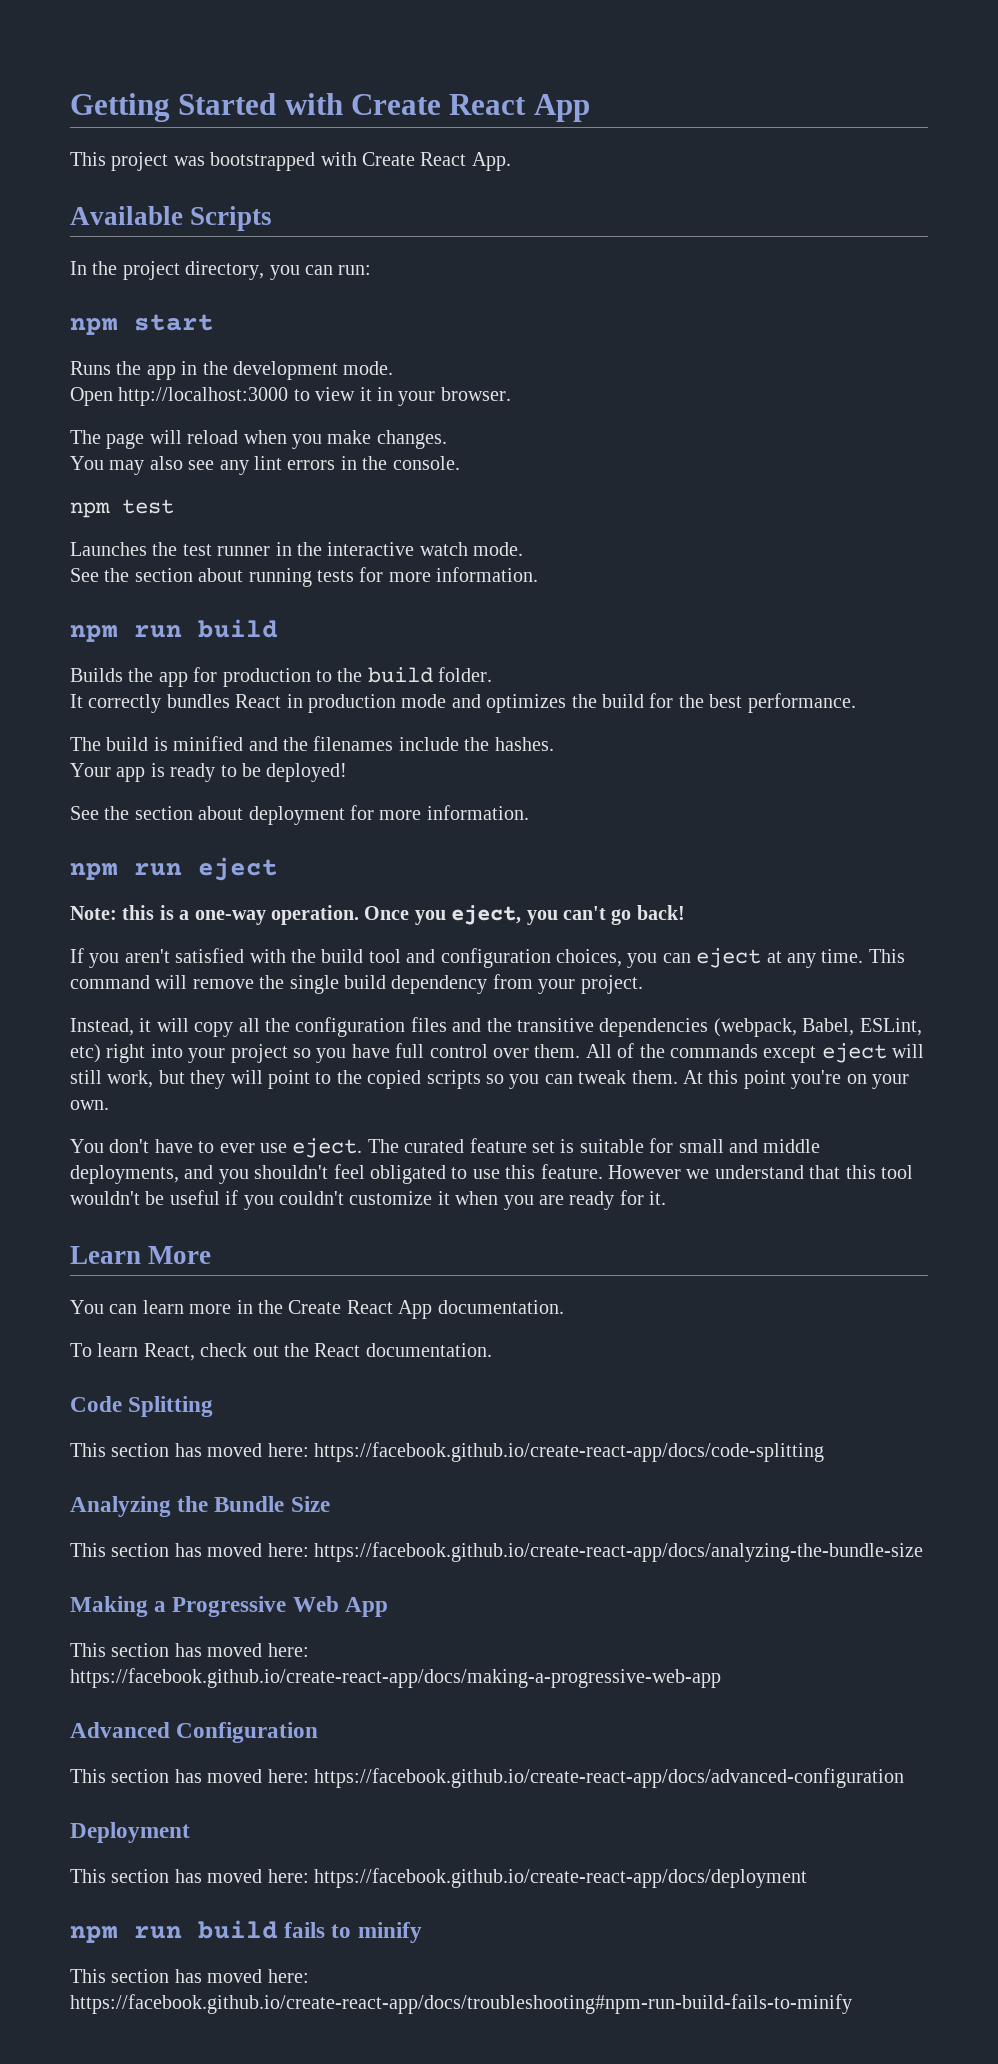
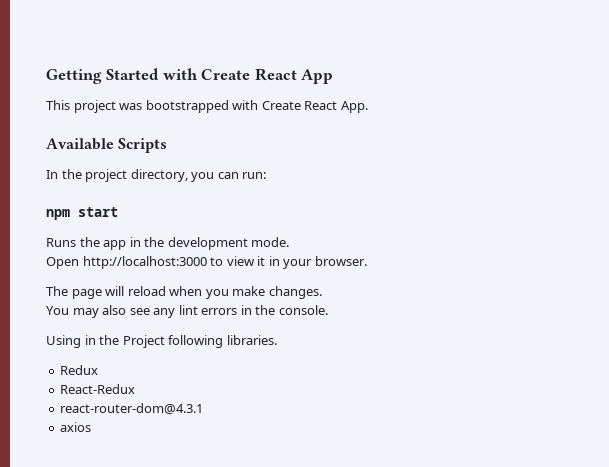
[70,499,174,518] [70,542,524,556] [70,567,539,587] [70,619,278,642] [70,667,493,687] [70,693,856,713] [70,736,554,751] [70,763,348,782] [70,805,529,825] [70,857,278,881] [70,905,685,925] [70,948,905,968] [70,974,643,994] [70,1017,922,1037] [70,1043,925,1063] [70,1070,909,1089] [70,1100,109,1110] [70,1138,821,1158] [70,1164,913,1184] [70,1190,667,1210] [70,1246,212,1264] [70,1300,564,1319] [70,1343,492,1361] [70,1396,214,1417] [70,1442,824,1462] [70,1496,330,1517] [70,1542,923,1562] [70,1596,388,1617] [70,1643,309,1657] [70,1668,721,1688] [70,1722,319,1743] [70,1768,904,1788] [70,1822,190,1843] [70,1868,807,1888] [70,1920,422,1943] [70,1969,309,1983] [70,1994,852,2014] npm test // Launches the test runner in the interactive watch mode. // See the section about running tests for more information. // npm run build // Builds the app for production to the build folder. // It correctly bundles React in production mode and optimizes the build for the best performance. // The build is minified and the filenames include the hashes. // Your app is ready to be deployed! // See the section about deployment for more information. // npm run eject // Note: this is a one-way operation. Once you eject, you can't go back! // If you aren't satisfied with the build tool and configuration choices, you can eject at any time. This command will remove the single build dependency from your project. // Instead, it will copy all the configuration files and the transitive dependencies (webpack, Babel, ESLint, etc) right into your project so you have full control over them. All of the commands except eject will still work, but they will point to the copied scripts so you can tweak them. At this point you're on your own. // You don't have to ever use eject. The curated feature set is suitable for small and middle deployments, and you shouldn't feel obligated to use this feature. However we understand that this tool wouldn't be useful if you couldn't customize it when you are ready for it. // Learn More // You can learn more in the Create React App documentation. // To learn React, check out the React documentation. // Code Splitting // This section has moved here: https://facebook.github.io/create-react-app/docs/code-splitting // Analyzing the Bundle Size // This section has moved here: https://facebook.github.io/create-react-app/docs/analyzing-the-bundle-size // Making a Progressive Web App // This section has moved here: https://facebook.github.io/create-react-app/docs/making-a-progressive-web-app // Advanced Configuration // This section has moved here: https://facebook.github.io/create-react-app/docs/advanced-configuration // Deployment // This section has moved here: https://facebook.github.io/create-react-app/docs/deployment // npm run build fails to minify // This section has moved here: https://facebook.github.io/create-react-app/docs/troubleshooting#npm-run-build-fails-to-minify -> [46,335,277,348] [60,365,99,375] [60,384,136,394] [60,403,204,414] [60,422,92,432] Using in the Project following libraries. // Redux // React-Redux // react-router-dom@4.3.1 // axios

